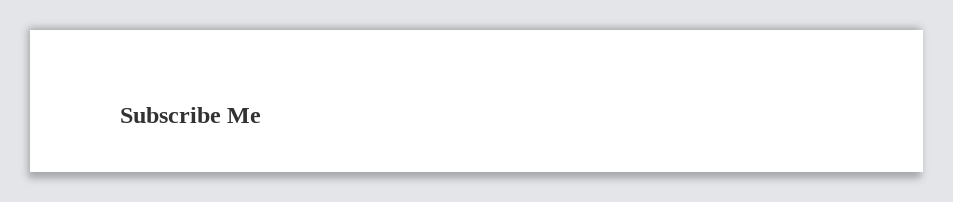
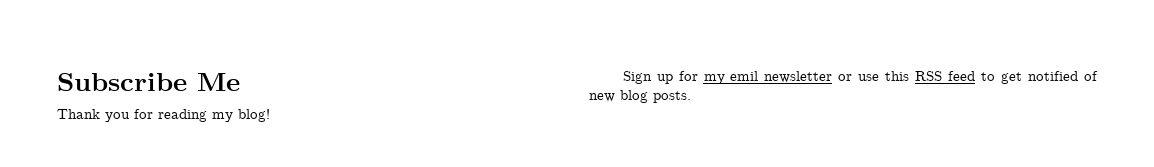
(262, 115) none -> [57,109,270,122] [622,71,1098,84] [589,90,691,103] // Thank you for reading my blog! // Sign up for my emil newsletter or use this RSS feed to get notified of new blog posts.

